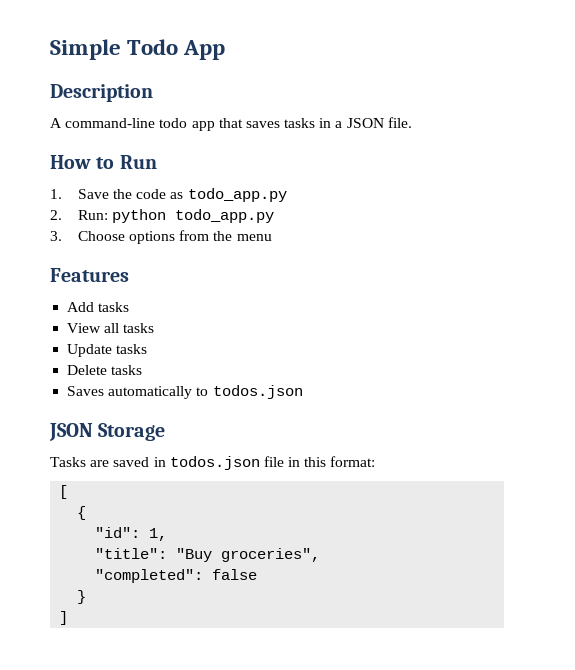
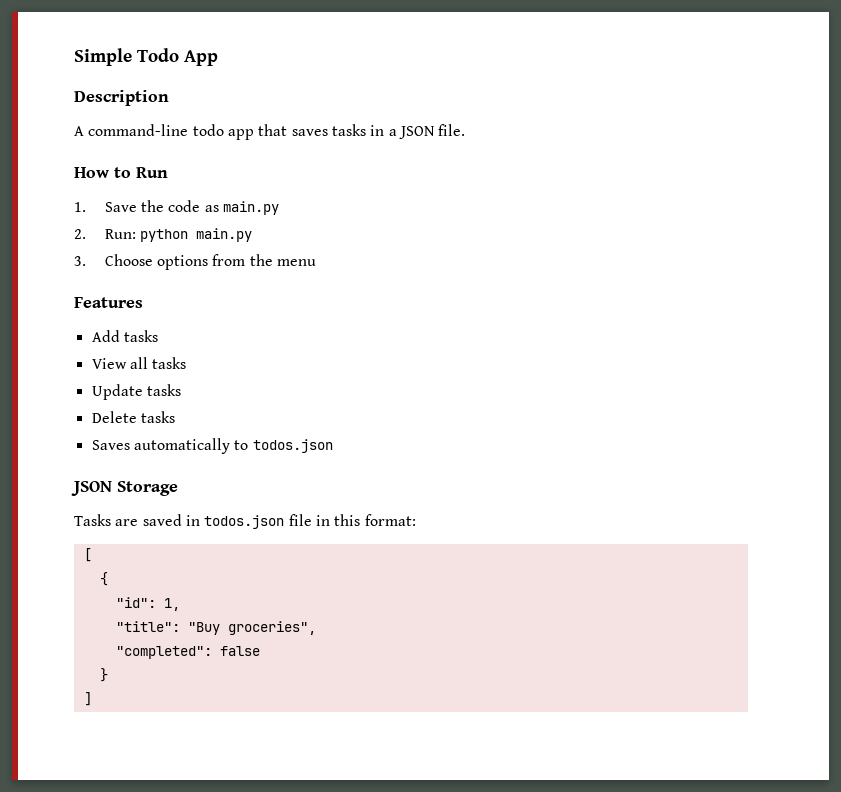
[187,188,287,202] todo_app.py -> [223,201,280,215] main.py
[174,209,274,223] todo_app.py -> [196,228,253,242] main.py

